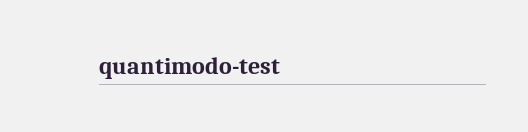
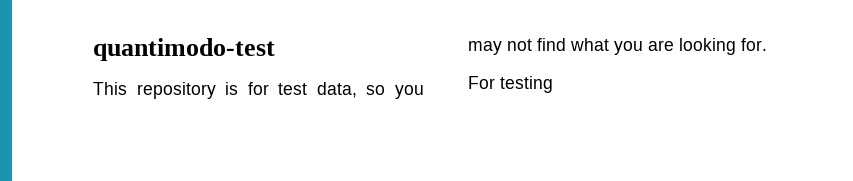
(280, 68) none -> [93,82,424,99] [468,38,767,55] [468,76,553,93] // This repository is for test data, so you may not find what you are looking for. // For testing

